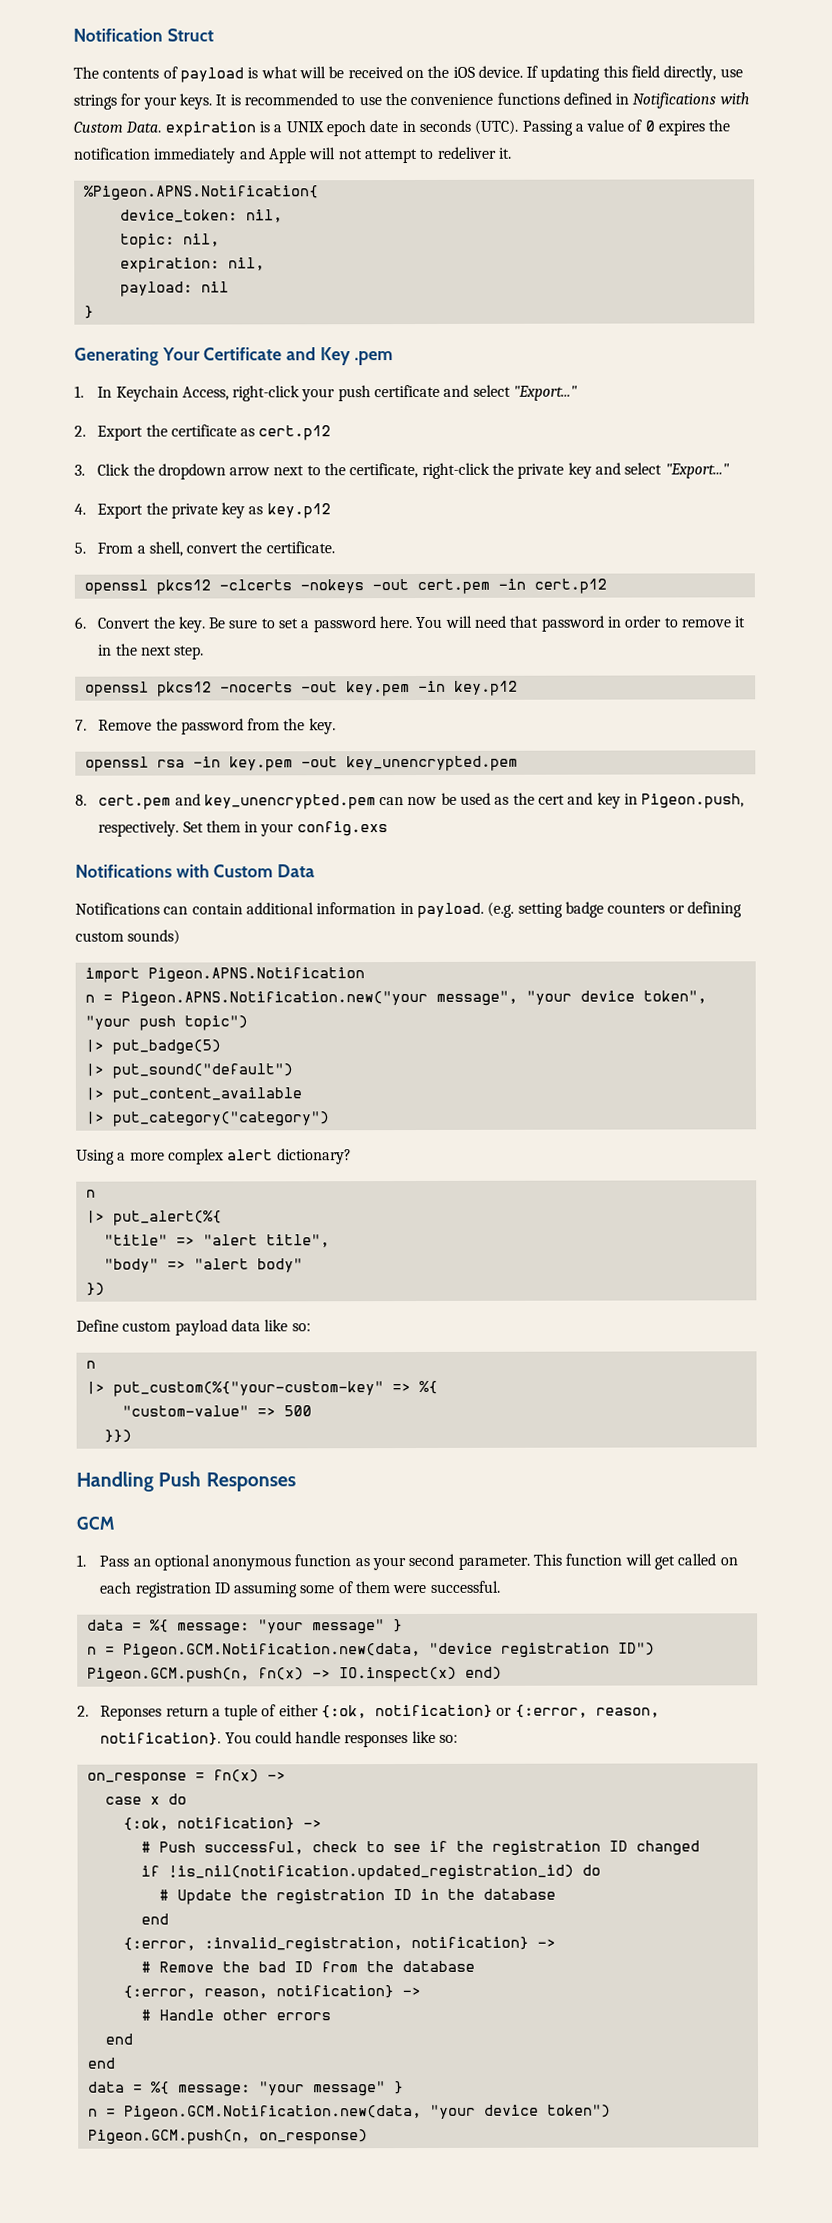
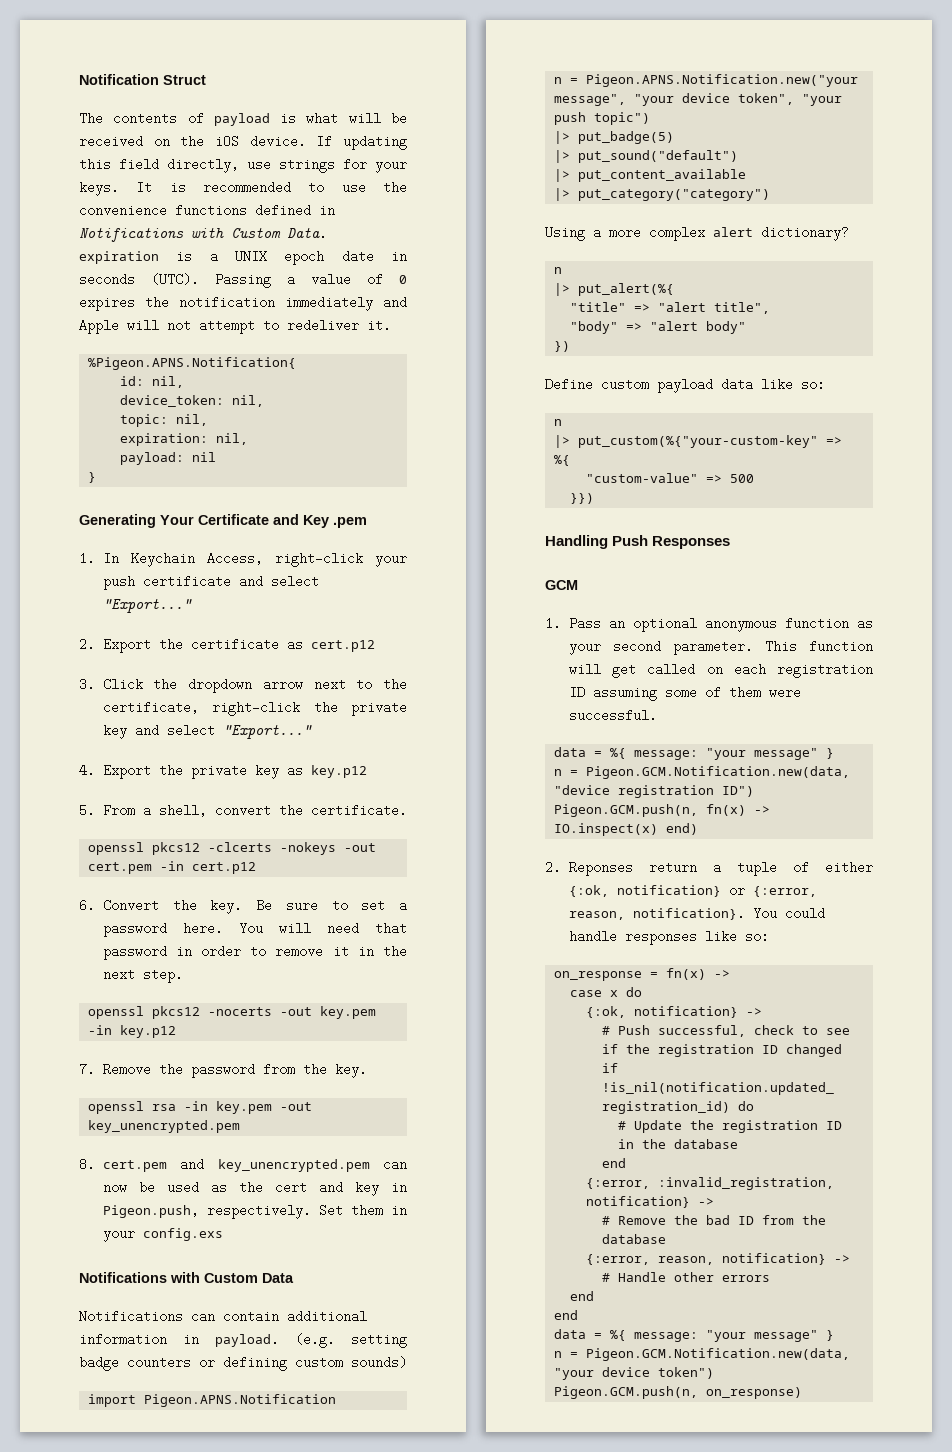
(319, 193) none -> [120,376,185,388] // id: nil,

